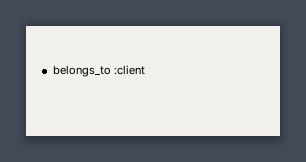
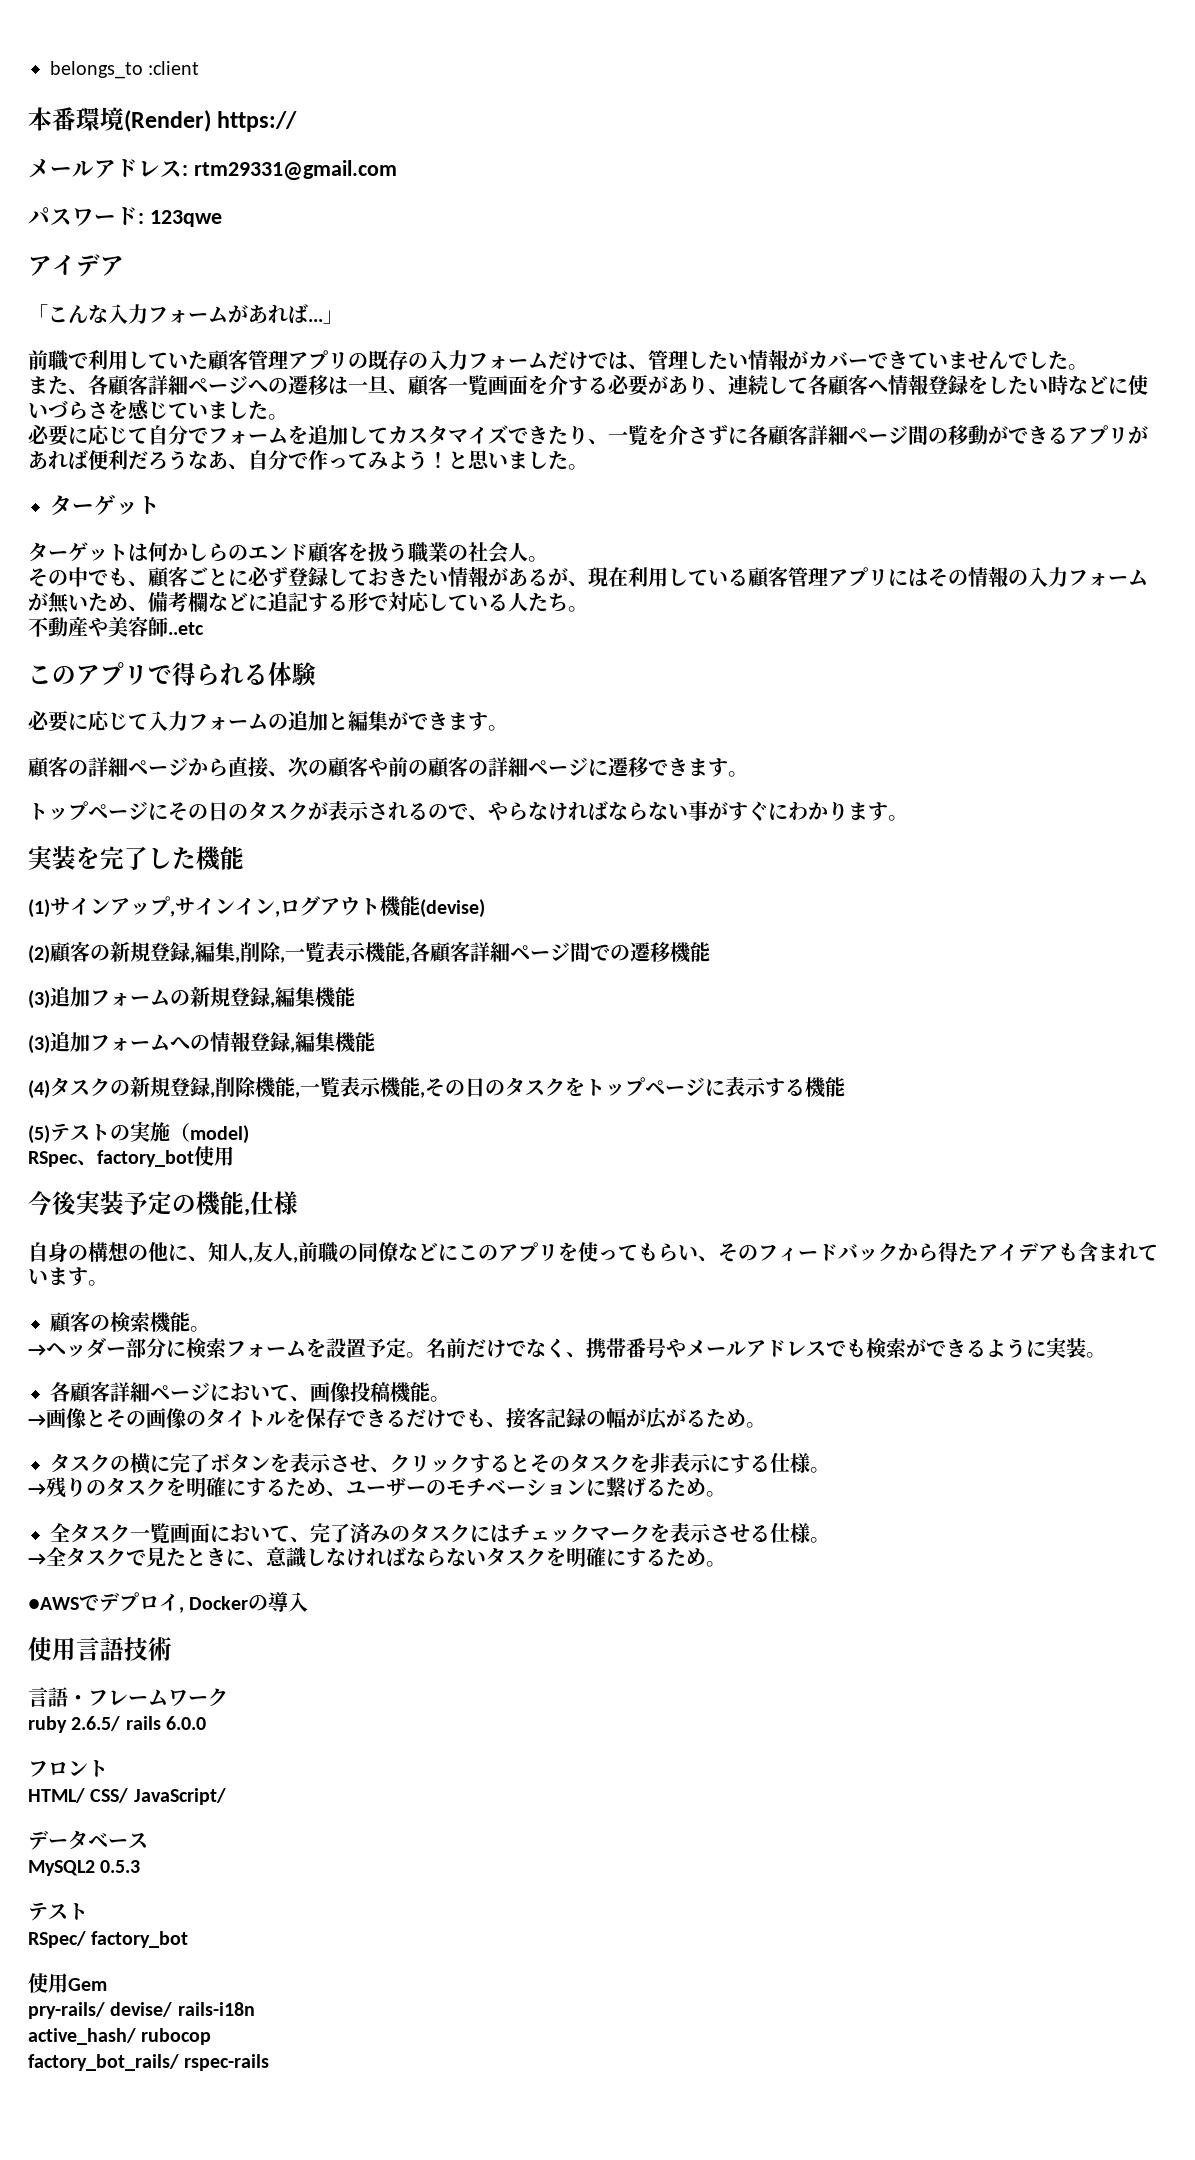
(145, 70) none -> [28,107,298,132] [28,159,397,181] [28,207,222,227] [28,254,124,277] [28,304,343,324] [28,349,1088,371] [28,374,1148,396] [28,399,288,421] [28,424,1148,446] [28,449,588,470] [50,494,160,516] [28,541,548,564] [28,566,1148,588] [28,591,588,614] [28,616,204,637] [28,661,316,686] [28,711,508,732] [28,756,748,778] [28,801,908,821] [28,846,244,871] [28,896,485,918] [28,941,710,964] [28,986,355,1009] [28,1031,375,1054] [28,1076,845,1099] [28,1121,249,1144] [28,1146,234,1167] [28,1191,298,1216] [28,1241,1158,1263] [28,1267,108,1286] [50,1312,210,1333] [28,1337,1106,1359] [50,1382,450,1403] [28,1407,766,1430] [50,1452,830,1474] [28,1477,726,1498] [50,1522,830,1544] [28,1547,726,1568] [28,1592,309,1613] [28,1637,172,1661] [28,1687,228,1707] [28,1716,207,1733] [28,1760,108,1777] [28,1788,226,1805] [28,1830,148,1850] [28,1860,141,1876] [28,1902,88,1921] [28,1931,189,1948] [28,1973,107,1993] [28,2002,255,2019] [28,2028,212,2045] [28,2054,270,2071] // 本番環境(Render) https:// // メールアドレス: rtm29331@gmail.com // パスワード: 123qwe // アイデア // 「こんな入力フォームがあれば...」 // 前職で利用していた顧客管理アプリの既存の入力フォームだけでは、管理したい情報がカバーできていませんでした。 // また、各顧客詳細ページへの遷移は一旦、顧客一覧画面を介する必要があり、連続して各顧客へ情報登録をしたい時などに使いづらさを感じていました。 // 必要に応じて自分でフォームを追加してカスタマイズできたり、一覧を介さずに各顧客詳細ページ間の移動ができるアプリがあれば便利だろうなあ、自分で作ってみよう！と思いました。 // ターゲット // ターゲットは何かしらのエンド顧客を扱う職業の社会人。 // その中でも、顧客ごとに必ず登録しておきたい情報があるが、現在利用している顧客管理アプリにはその情報の入力フォームが無いため、備考欄などに追記する形で対応している人たち。 // 不動産や美容師..etc // このアプリで得られる体験 // 必要に応じて入力フォームの追加と編集ができます。 // 顧客の詳細ページから直接、次の顧客や前の顧客の詳細ページに遷移できます。 // トップページにその日のタスクが表示されるので、やらなければならない事がすぐにわかります。 // 実装を完了した機能 // (1)サインアップ,サインイン,ログアウト機能(devise) // (2)顧客の新規登録,編集,削除,一覧表示機能,各顧客詳細ページ間での遷移機能 // (3)追加フォームの新規登録,編集機能 // (3)追加フォームへの情報登録,編集機能 // (4)タスクの新規登録,削除機能,一覧表示機能,その日のタスクをトップページに表示する機能 // (5)テストの実施（model) // RSpec、factory_bot使用 // 今後実装予定の機能,仕様 // 自身の構想の他に、知人,友人,前職の同僚などにこのアプリを使ってもらい、そのフィードバックから得たアイデアも含まれています。 // 顧客の検索機能。 // →ヘッダー部分に検索フォームを設置予定。名前だけでなく、携帯番号やメールアドレスでも検索ができるように実装。 // 各顧客詳細ページにおいて、画像投稿機能。 // →画像とその画像のタイトルを保存できるだけでも、接客記録の幅が広がるため。 // タスクの横に完了ボタンを表示させ、クリックするとそのタスクを非表示にする仕様。 // →残りのタスクを明確にするため、ユーザーのモチベーションに繋げるため。 // 全タスク一覧画面において、完了済みのタスクにはチェックマークを表示させる仕様。 // →全タスクで見たときに、意識しなければならないタスクを明確にするため。 // ●AWSでデプロイ, Dockerの導入 // 使用言語技術 // 言語・フレームワーク // ruby 2.6.5/ rails 6.0.0 // フロント // HTML/ CSS/ JavaScript/ // データベース // MySQL2 0.5.3 // テスト // RSpec/ factory_bot // 使用Gem // pry-rails/ devise/ rails-i18n // active_hash/ rubocop // factory_bot_rails/ rspec-rails

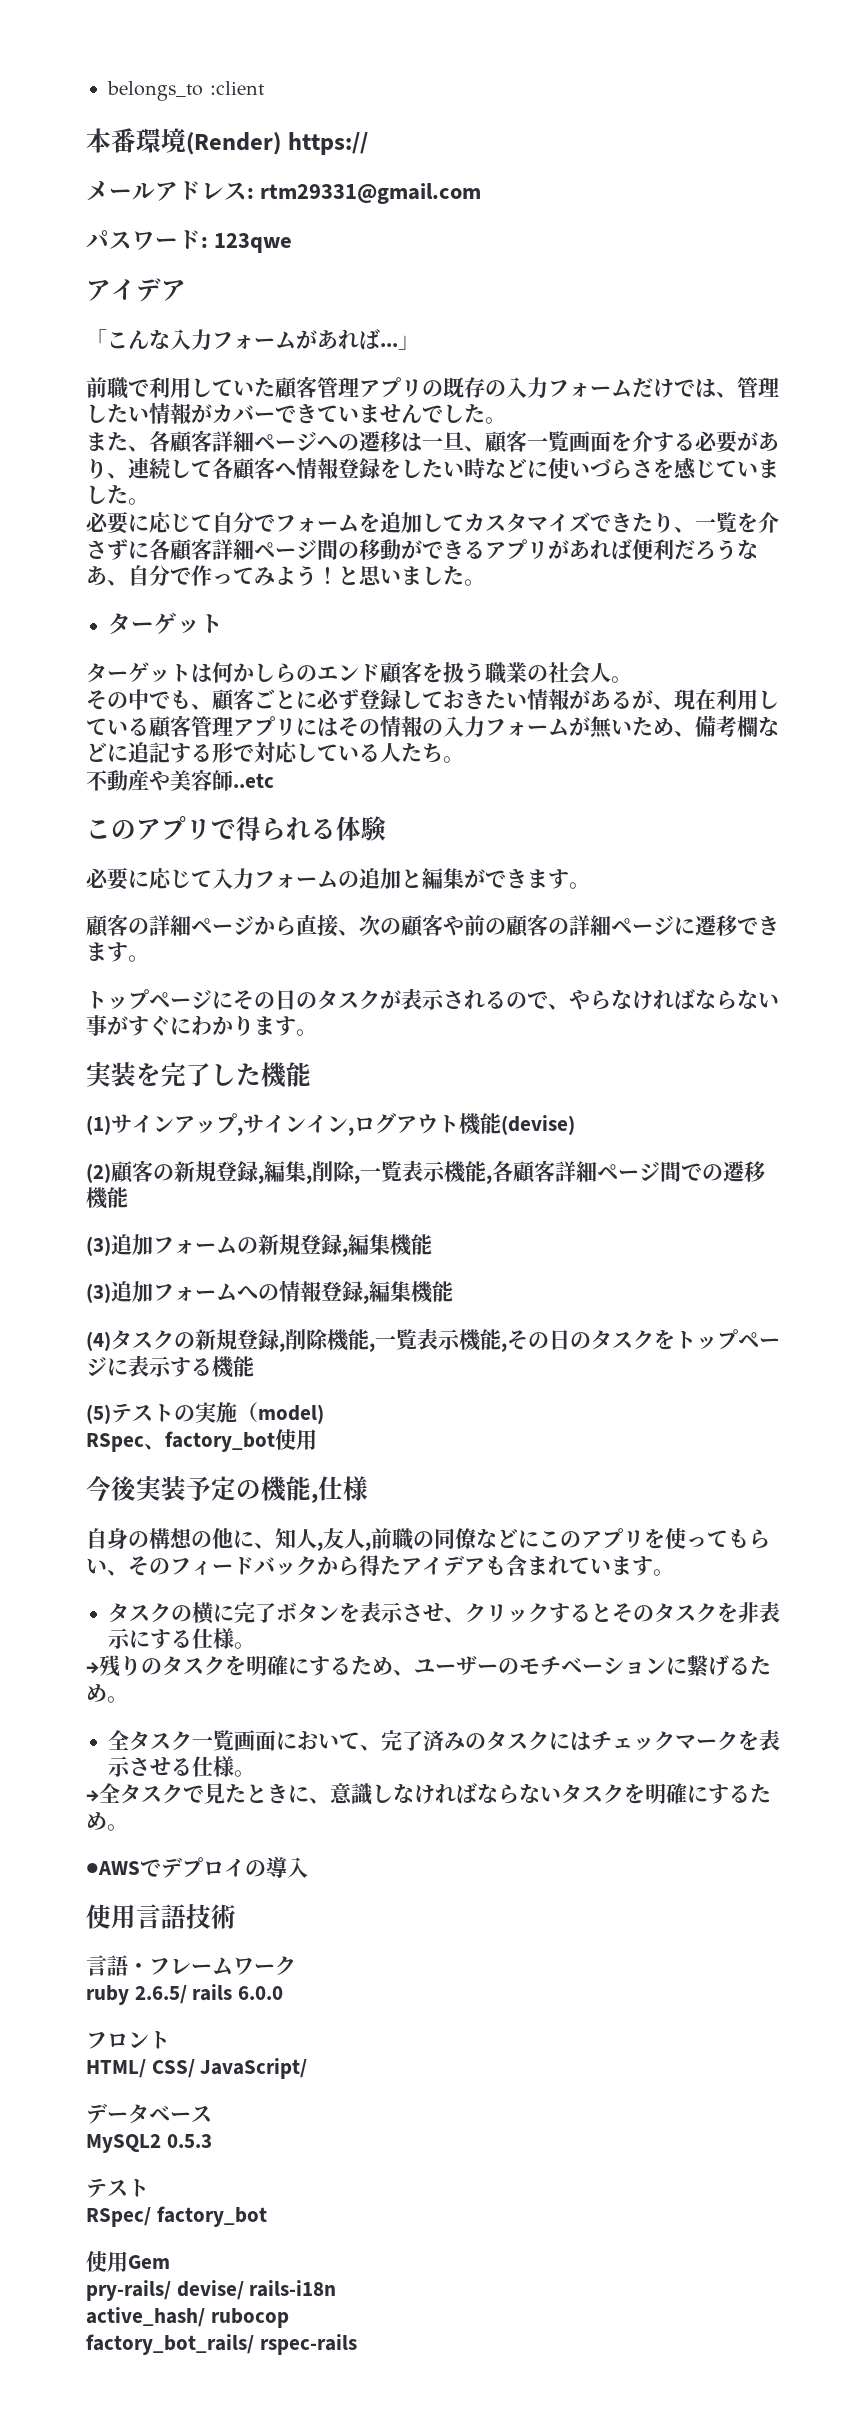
[50,1312,210,1333] [28,1337,1106,1359] [50,1382,450,1403] [28,1407,766,1430] // 顧客の検索機能。 // →ヘッダー部分に検索フォームを設置予定。名前だけでなく、携帯番号やメールアドレスでも検索ができるように実装。 // 各顧客詳細ページにおいて、画像投稿機能。 // →画像とその画像のタイトルを保存できるだけでも、接客記録の幅が広がるため。 -> (674, 1572) none
[179,1596,249,1613] , Docker -> (245, 1867) none

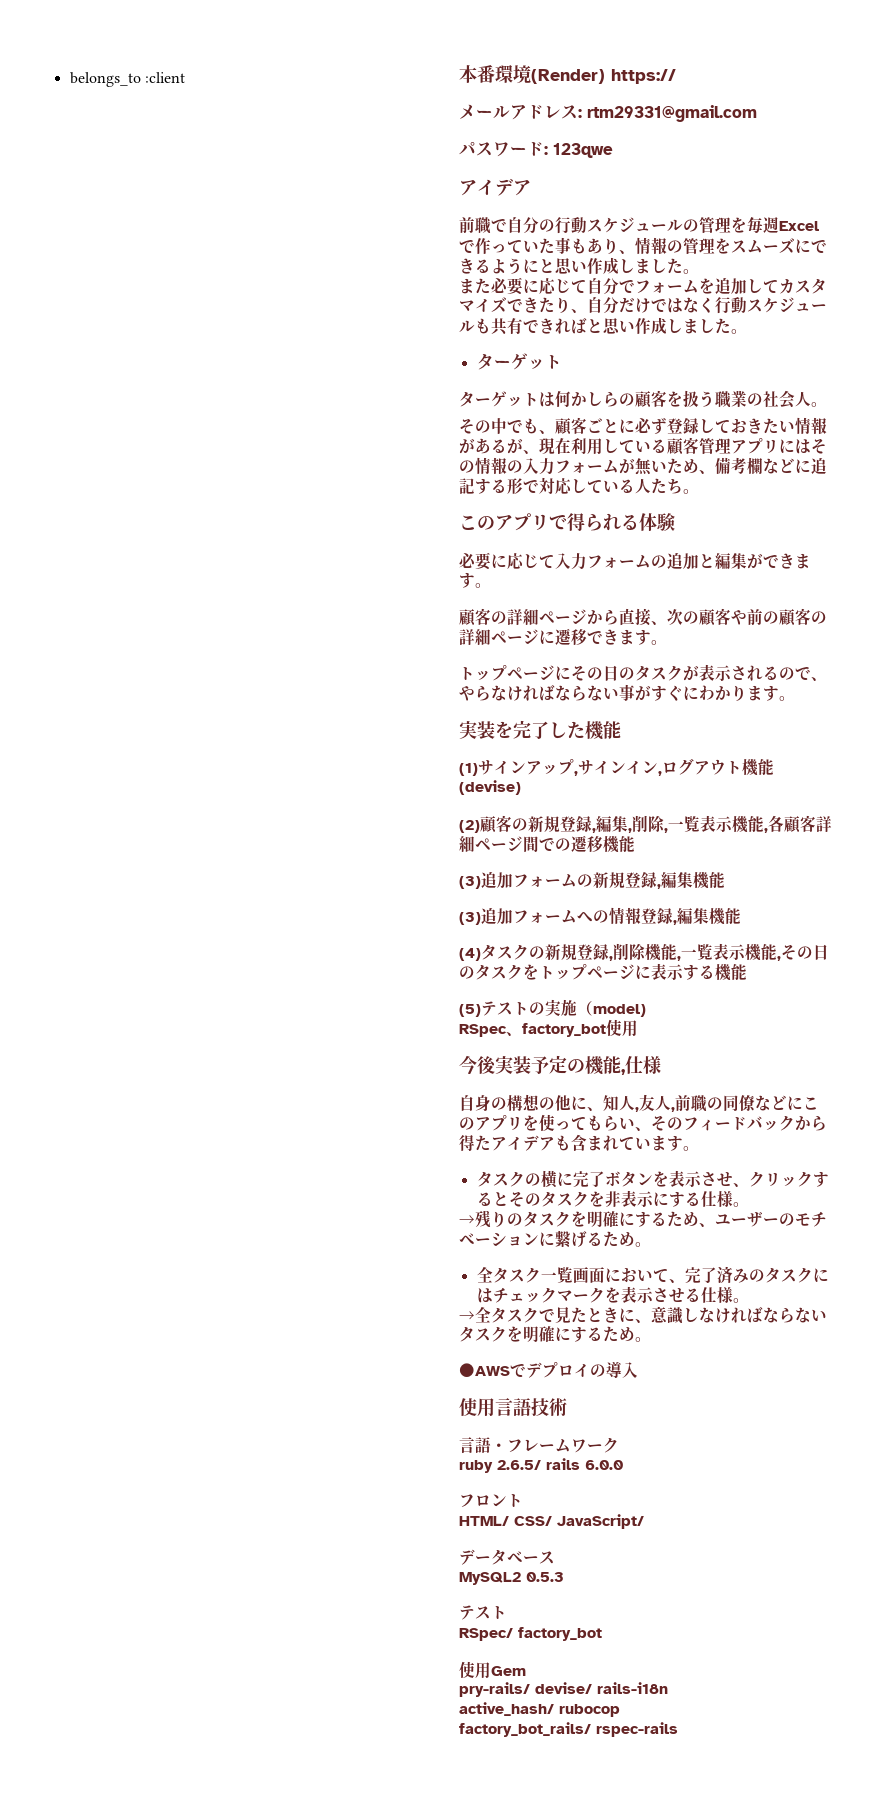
[86,329,419,350] [86,376,779,399] [86,403,506,424] [86,430,779,453] [86,457,779,480] [86,485,149,505] 「こんな入力フォームがあれば...」 // 前職で利用していた顧客管理アプリの既存の入力フォームだけでは、管理したい情報がカバーできていませんでした。 // また、各顧客詳細ページへの遷移は一旦、顧客一覧画面を介する必要があり、連続して各顧客へ情報登録をしたい時などに使いづらさを感じていました。 // -> [459,217,819,234] [459,237,827,255] [459,257,699,275] [459,278,491,294] 前職で自分の行動スケジュールの管理を毎週Excelで作っていた事もあり、情報の管理をスムーズにできるようにと思い作成しました。 // また
[695,512,779,533] [86,538,758,561] [86,565,401,586] 一覧を介さずに各顧客詳細ページ間の移動ができるアプリがあれば便利だろうなあ、自分で作ってみよう！と思い -> [587,297,827,314] [459,317,683,335] 自分だけではなく行動スケジュールも共有できればと思い作成し
[317,664,380,682] エンド -> (635, 399) none
[86,769,274,791] // 不動産や美容師..etc -> (699, 491) none

